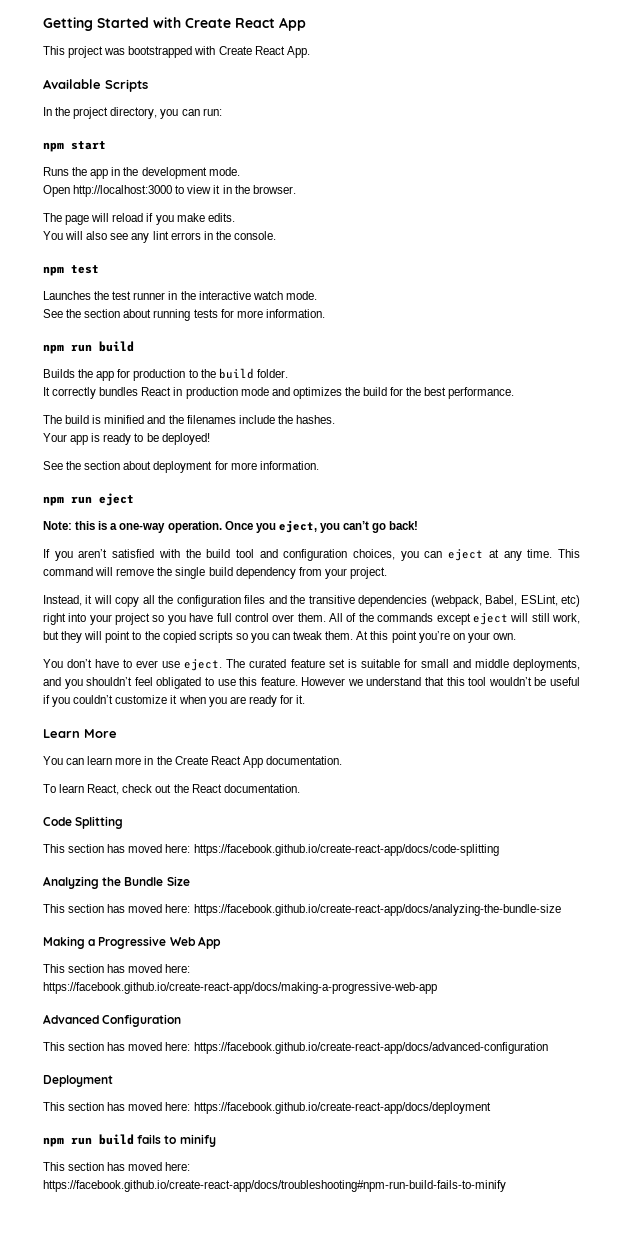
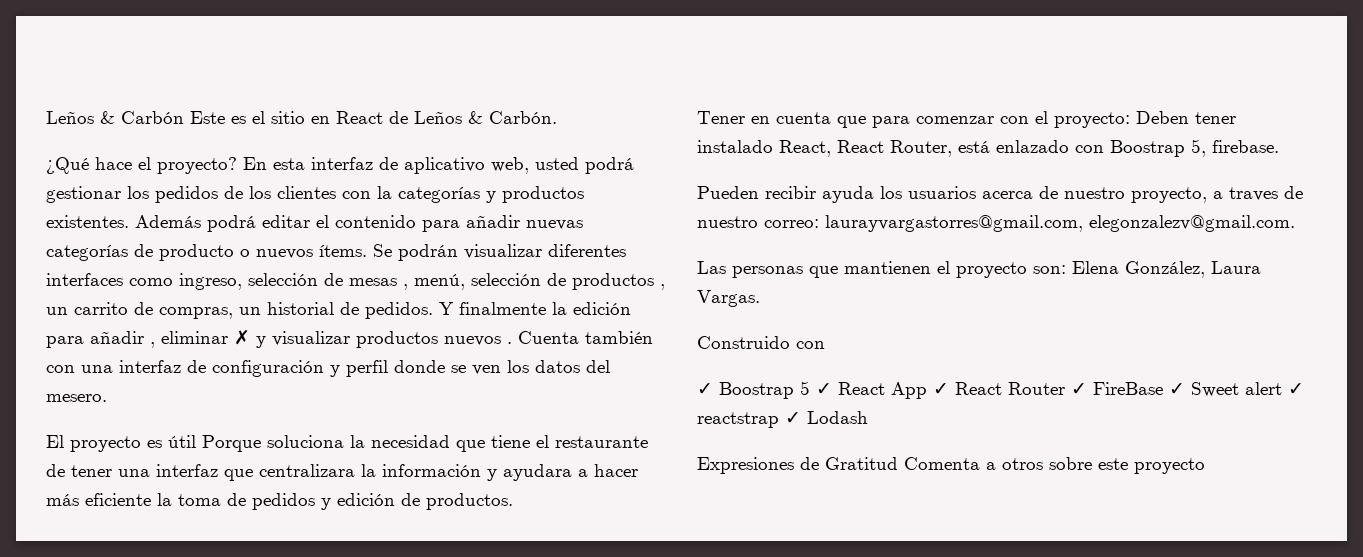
[43,17,306,31] [43,46,310,58] [43,79,148,92] [43,107,222,119] [43,141,106,152] [43,167,240,179] [43,185,296,197] [43,213,235,225] [43,231,276,243] [43,265,99,276] [43,291,317,300] [43,309,325,321] [43,341,134,354] [43,368,288,381] [43,387,515,399] [43,415,335,424] [43,433,210,445] [43,461,319,473] [43,493,134,506] [43,520,419,533] [43,549,580,561] [43,567,387,579] [43,595,580,607] [43,613,580,625] [43,631,516,643] [43,659,580,671] [43,677,580,689] [43,695,306,707] [43,729,117,738] [43,756,342,768] [43,784,300,795] [43,816,124,829] [43,844,499,856] [43,876,190,889] [43,904,561,916] [43,936,221,949] [43,964,191,973] [43,982,437,994] [43,1014,182,1027] [43,1042,548,1054] [43,1075,113,1087] [43,1102,491,1114] [43,1134,216,1147] [43,1162,191,1171] [43,1180,506,1192] Getting Started with Create React App // This project was bootstrapped with Create React App. // Available Scripts // In the project directory, you can run: // npm start // Runs the app in the development mode. // Open http://localhost:3000 to view it in the browser. // The page will reload if you make edits. // You will also see any lint errors in the console. // npm test // Launches the test runner in the interactive watch mode. // See the section about running tests for more information. // npm run build // Builds the app for production to the build folder. // It correctly bundles React in production mode and optimizes the build for the best performance. // The build is minified and the filenames include the hashes. // Your app is ready to be deployed! // See the section about deployment for more information. // npm run eject // Note: this is a one-way operation. Once you eject, you can’t go back! // If you aren’t satisfied with the build tool and configuration choices, you can eject at any time. This command will remove the single build dependency from your project. // Instead, it will copy all the configuration files and the transitive dependencies (webpack, Babel, ESLint, etc) right into your project so you have full control over them. All of the commands except eject will still work, but they will point to the copied scripts so you can tweak them. At this point you’re on your own. // You don’t have to ever use eject. The curated feature set is suitable for small and middle deployments, and you shouldn’t feel obligated to use this feature. However we understand that this tool wouldn’t be useful if you couldn’t customize it when you are ready for it. // Learn More // You can learn more in the Create React App documentation. // To learn React, check out the React documentation. // Code Splitting // This section has moved here: https://facebook.github.io/create-react-app/docs/code-splitting // Analyzing the Bundle Size // This section has moved here: https://facebook.github.io/create-react-app/docs/analyzing-the-bundle-size // Making a Progressive Web App // This section has moved here: https://facebook.github.io/create-react-app/docs/making-a-progressive-web-app // Advanced Configuration // This section has moved here: https://facebook.github.io/create-react-app/docs/advanced-configuration // Deployment // This section has moved here: https://facebook.github.io/create-react-app/docs/deployment // npm run build fails to minify // This section has moved here: https://facebook.github.io/create-react-app/docs/troubleshooting#npm-run-build-fails-to-minify -> [46,111,557,124] [46,157,634,174] [46,186,584,203] [46,215,583,232] [46,244,626,261] [46,273,665,290] [46,302,631,319] [46,330,653,348] [46,360,610,377] [46,394,107,402] [46,435,648,452] [46,464,638,481] [46,493,513,510] [697,111,1236,128] [697,139,1279,157] [697,186,1303,203] [697,215,1295,232] [697,261,1261,278] [697,290,760,307] [697,336,825,349] [697,381,1304,399] [697,411,868,428] [697,457,1205,474] Leños & Carbón Este es el sitio en React de Leños & Carbón. // ¿Qué hace el proyecto? En esta interfaz de aplicativo web, usted podrá gestionar los pedidos de los clientes con la categorías y productos existentes. Además podrá editar el contenido para añadir nuevas categorías de producto o nuevos ítems. Se podrán visualizar diferentes interfaces como ingreso, selección de mesas , menú, selección de productos , un carrito de compras, un historial de pedidos. Y finalmente la edición para añadir , eliminar ✗ y visualizar productos nuevos . Cuenta también con una interfaz de configuración y perfil donde se ven los datos del mesero. // El proyecto es útil Porque soluciona la necesidad que tiene el restaurante de tener una interfaz que centralizara la información y ayudara a hacer más eficiente la toma de pedidos y edición de productos. // Tener en cuenta que para comenzar con el proyecto: Deben tener instalado React, React Router, está enlazado con Boostrap 5, firebase. // Pueden recibir ayuda los usuarios acerca de nuestro proyecto, a traves de nuestro correo: laurayvargastorres@gmail.com, elegonzalezv@gmail.com. // Las personas que mantienen el proyecto son: Elena González, Laura Vargas. // Construido con // ✓ Boostrap 5 ✓ React App ✓ React Router ✓ FireBase ✓ Sweet alert ✓ reactstrap ✓ Lodash // Expresiones de Gratitud Comenta a otros sobre este proyecto

